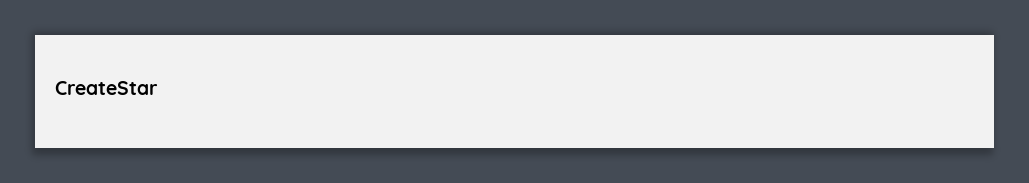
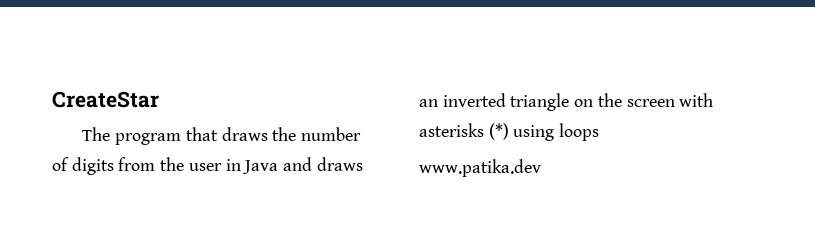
(158, 88) none -> [82,127,362,145] [52,157,363,175] [419,93,714,111] [419,123,600,141] [419,159,541,177] // The program that draws the number of digits from the user in Java and draws an inverted triangle on the screen with asterisks (*) using loops // www.patika.dev

